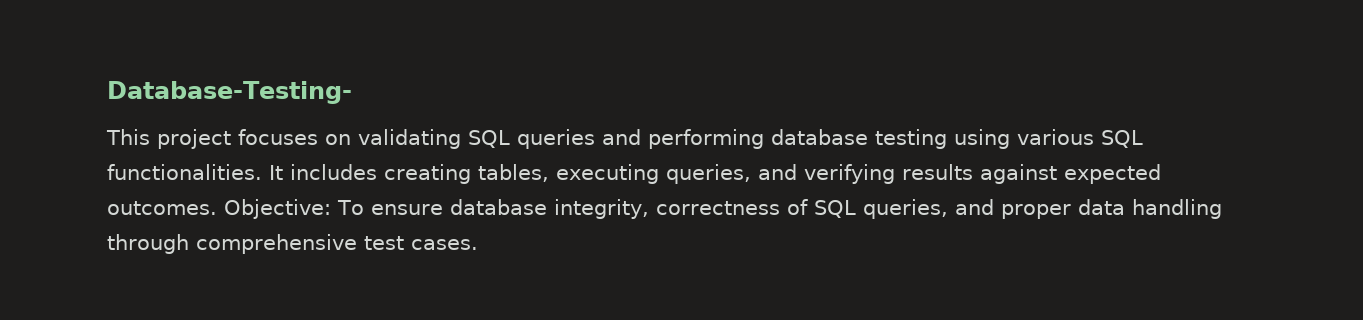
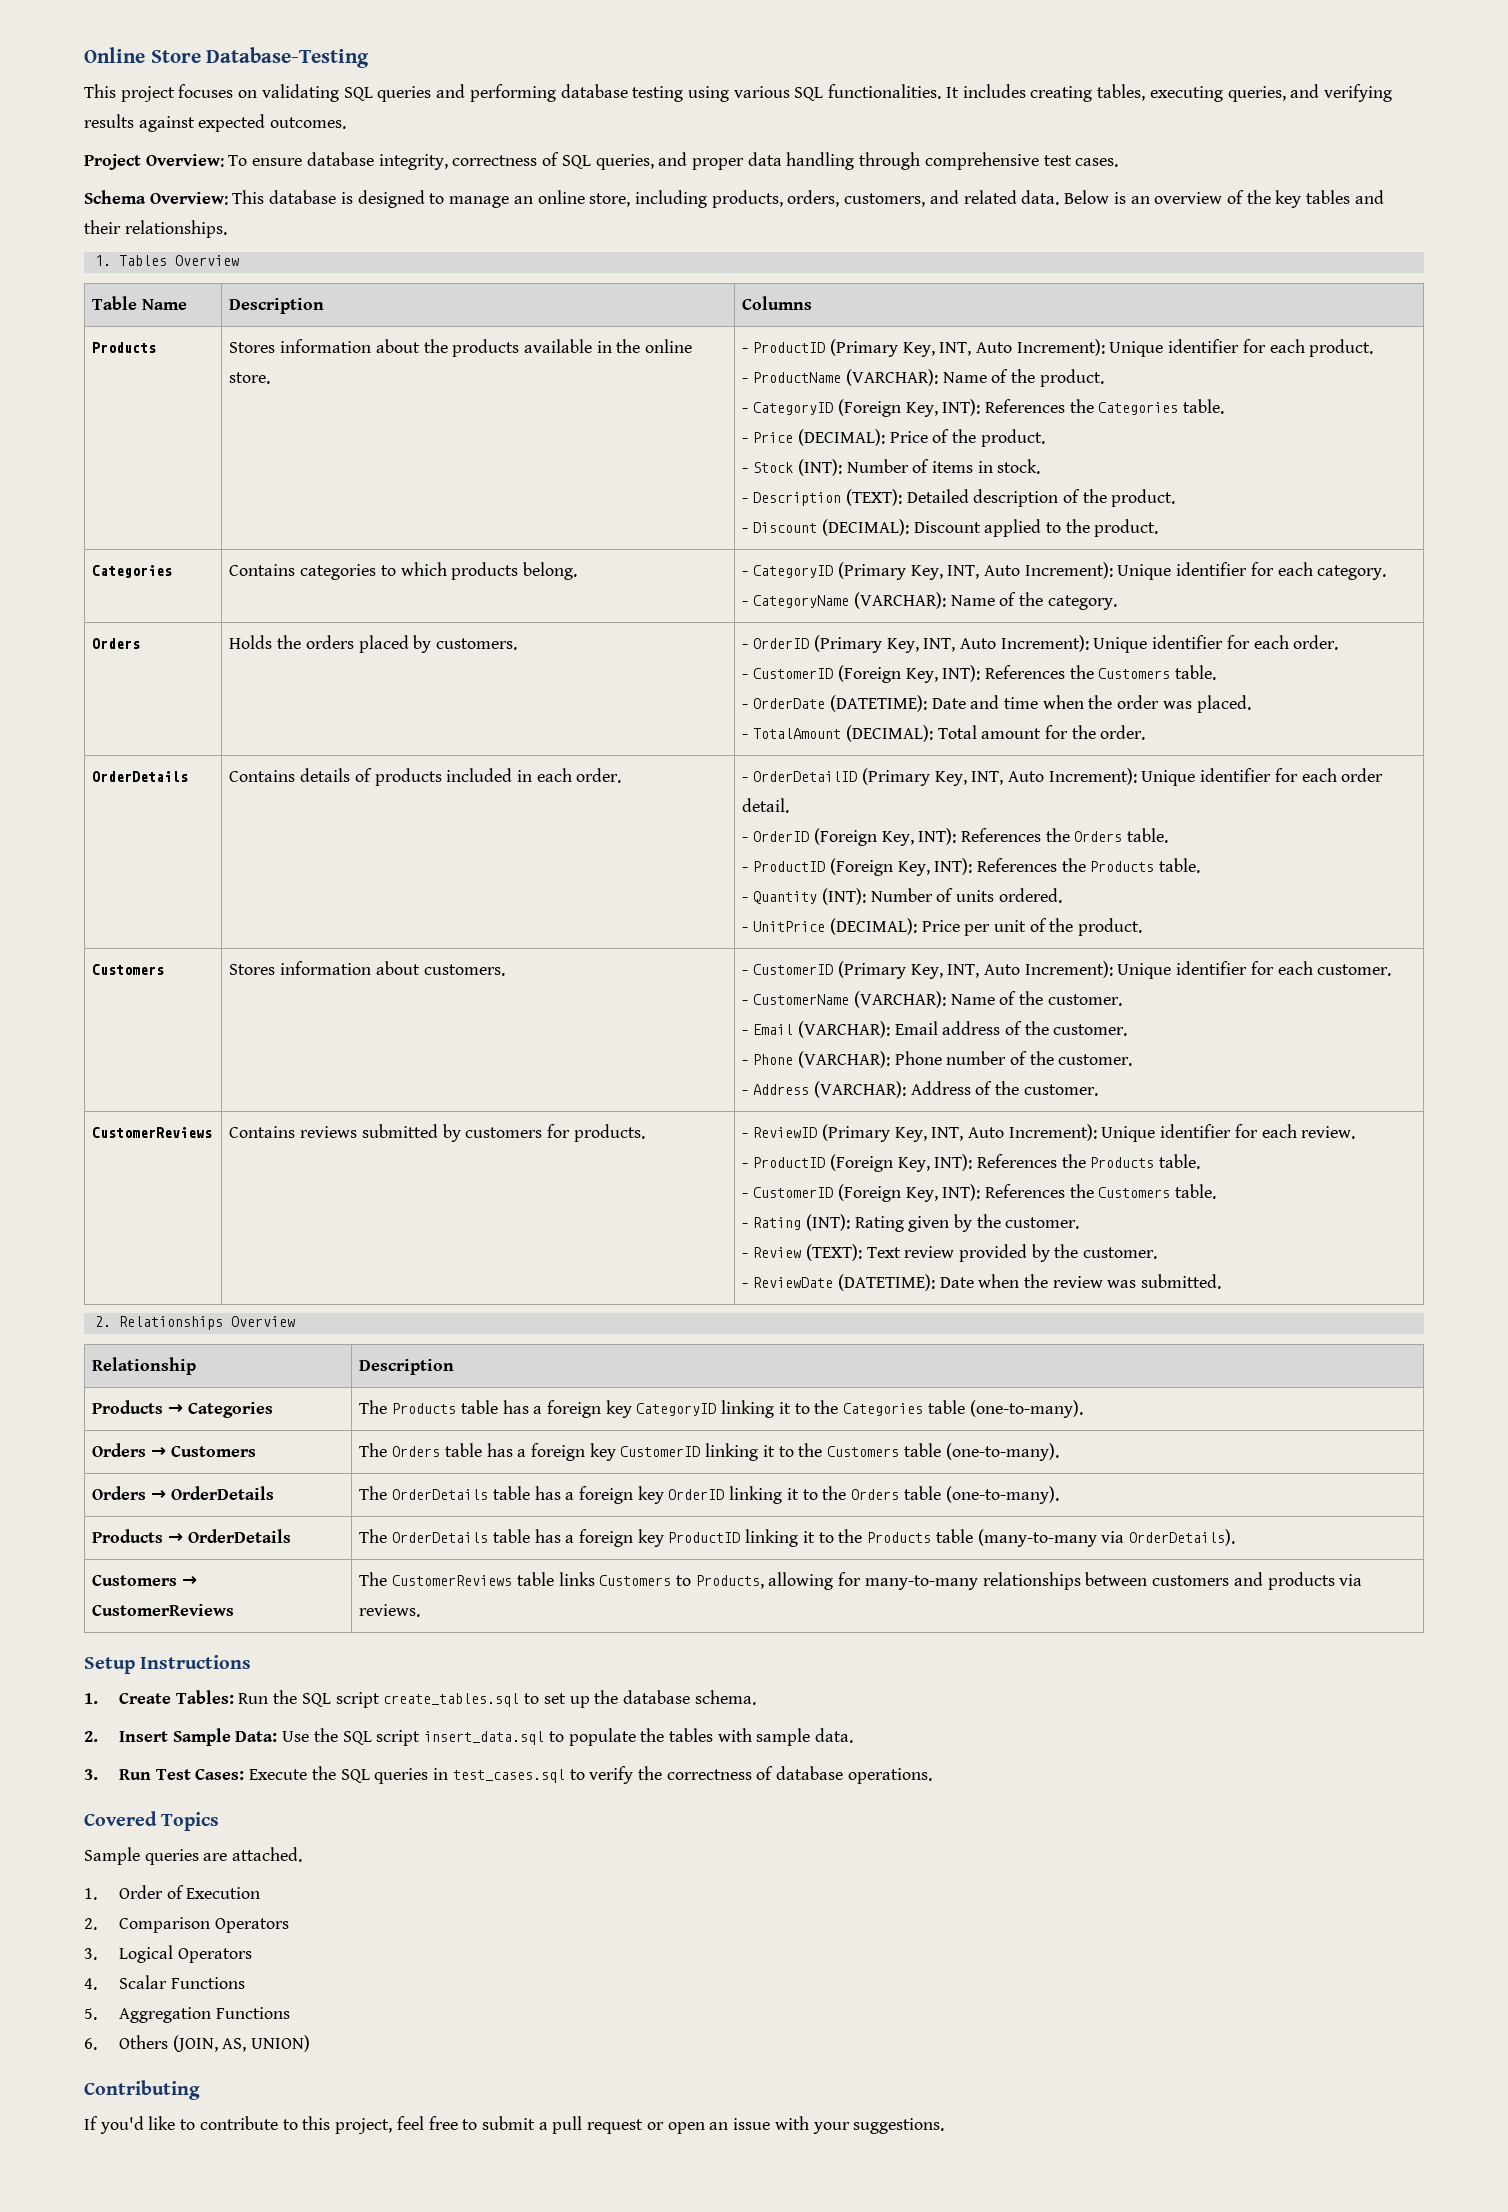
[107,81,352,104] Database-Testing- -> [84,47,370,68] Online Store Database-Testing
[224,199,331,219] Objective: -> [84,154,224,170] // Project Overview:
(478, 244) none -> [84,190,1384,208] [84,220,227,238] [94,255,239,266] [92,296,188,310] [229,298,325,314] [742,296,813,310] [92,342,157,353] [229,339,693,357] [229,372,271,384] [742,339,1374,357] [742,369,1104,387] [742,399,1225,417] [742,429,1045,447] [742,459,1041,476] [742,489,1176,507] [742,519,1159,537] [92,565,173,578] [229,562,577,580] [742,562,1387,580] [742,592,1117,610] [92,638,141,649] [229,635,517,653] [742,635,1339,653] [742,665,1217,683] [742,695,1251,713] [742,725,1146,742] [92,771,189,782] [229,768,622,786] [742,768,1384,786] [742,798,790,813] [742,828,1169,846] [742,858,1201,876] [742,888,1062,905] [742,918,1143,936] [92,964,165,975] [229,961,505,976] [742,961,1392,979] [742,991,1122,1008] [742,1021,1128,1038] [742,1051,1133,1068] [742,1081,1098,1098] [92,1127,213,1138] [229,1124,645,1142] [742,1124,1356,1142] [742,1154,1201,1172] [742,1184,1217,1202] [742,1214,1080,1232] [742,1244,1158,1262] [742,1274,1222,1291] [94,1316,295,1330] [92,1357,197,1375] [359,1359,455,1375] [92,1400,273,1418] [359,1400,1083,1418] [92,1443,256,1457] [359,1443,1059,1461] [92,1486,274,1500] [359,1486,1059,1504] [92,1529,291,1543] [359,1529,1235,1547] [92,1575,198,1586] [92,1604,235,1616] [359,1572,1363,1590] [359,1604,421,1617] [84,1655,252,1674] [84,1690,756,1708] [84,1728,854,1746] [84,1766,932,1784] [84,1811,220,1831] [84,1847,303,1865] [84,1885,261,1900] [84,1917,289,1933] [84,1945,252,1963] [84,1975,245,1990] [84,2007,290,2023] [84,2035,311,2052] [84,2080,200,2100] [84,2116,945,2134] // Schema Overview: This database is designed to manage an online store, including products, orders, customers, and related data. Below is an overview of the key tables and their relationships. // 1. Tables Overview // Table Name | Description | Columns // Products | Stores information about the products available in the online store. | - ProductID (Primary Key, INT, Auto Increment): Unique identifier for each product. // - ProductName (VARCHAR): Name of the product. // - CategoryID (Foreign Key, INT): References the Categories table. // - Price (DECIMAL): Price of the product. // - Stock (INT): Number of items in stock. // - Description (TEXT): Detailed description of the product. // - Discount (DECIMAL): Discount applied to the product. // Categories | Contains categories to which products belong. | - CategoryID (Primary Key, INT, Auto Increment): Unique identifier for each category. // - CategoryName (VARCHAR): Name of the category. // Orders | Holds the orders placed by customers. | - OrderID (Primary Key, INT, Auto Increment): Unique identifier for each order. // - CustomerID (Foreign Key, INT): References the Customers table. // - OrderDate (DATETIME): Date and time when the order was placed. // - TotalAmount (DECIMAL): Total amount for the order. // OrderDetails | Contains details of products included in each order. | - OrderDetailID (Primary Key, INT, Auto Increment): Unique identifier for each order detail. // - OrderID (Foreign Key, INT): References the Orders table. // - ProductID (Foreign Key, INT): References the Products table. // - Quantity (INT): Number of units ordered. // - UnitPrice (DECIMAL): Price per unit of the product. // Customers | Stores information about customers. | - CustomerID (Primary Key, INT, Auto Increment): Unique identifier for each customer. // - CustomerName (VARCHAR): Name of the customer. // - Email (VARCHAR): Email address of the customer. // - Phone (VARCHAR): Phone number of the customer. // - Address (VARCHAR): Address of the customer. // CustomerReviews | Contains reviews submitted by customers for products. | - ReviewID (Primary Key, INT, Auto Increment): Unique identifier for each review. // - ProductID (Foreign Key, INT): References the Products table. // - CustomerID (Foreign Key, INT): References the Customers table. // - Rating (INT): Rating given by the customer. // - Review (TEXT): Text review provided by the customer. // - ReviewDate (DATETIME): Date when the review was submitted. // 2. Relationships Overview // Relationship | Description // Products → Categories | The Products table has a foreign key CategoryID linking it to the Categories table (one-to-many). // Orders → Customers | The Orders table has a foreign key CustomerID linking it to the Customers table (one-to-many). // Orders → OrderDetails | The OrderDetails table has a foreign key OrderID linking it to the Orders table (one-to-many). // Products → OrderDetails | The OrderDetails table has a foreign key ProductID linking it to the Products table (many-to-many via OrderDetails). // Customers → CustomerReviews | The CustomerReviews table links Customers to Products, allowing for many-to-many relationships between customers and products via reviews. // Setup Instructions // 1. Create Tables: Run the SQL script create_tables.sql to set up the database schema. // 2. Insert Sample Data: Use the SQL script insert_data.sql to populate the tables with sample data. // 3. Run Test Cases: Execute the SQL queries in test_cases.sql to verify the correctness of database operations. // Covered Topics // Sample queries are attached. // 1. Order of Execution // 2. Comparison Operators // 3. Logical Operators // 4. Scalar Functions // 5. Aggregation Functions // 6. Others (JOIN, AS, UNION) // Contributing // If you'd like to contribute to this project, feel free to submit a pull request or open an issue with your suggestions.

